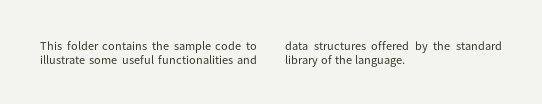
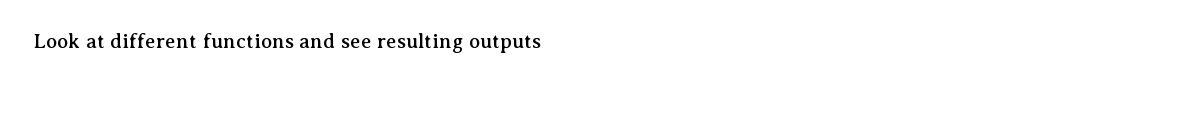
[40,41,257,53] [40,55,257,64] [285,41,502,53] [285,55,405,67] This folder contains the sample code to illustrate some useful functionalities and data structures offered by the standard library of the language. -> [34,33,541,53] Look at different functions and see resulting outputs

